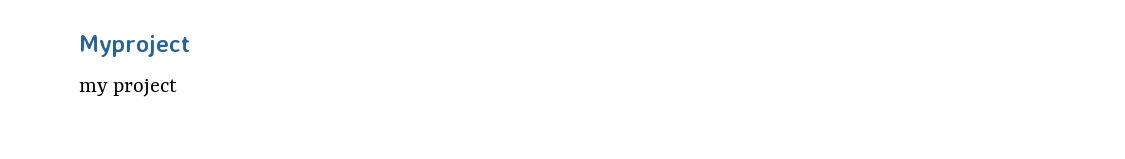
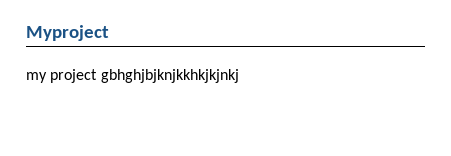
(178, 88) none -> [100,69,239,83] gbhghjbjknjkkhkjkjnkj

